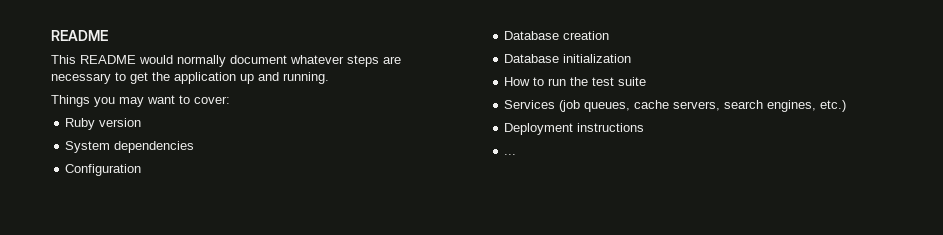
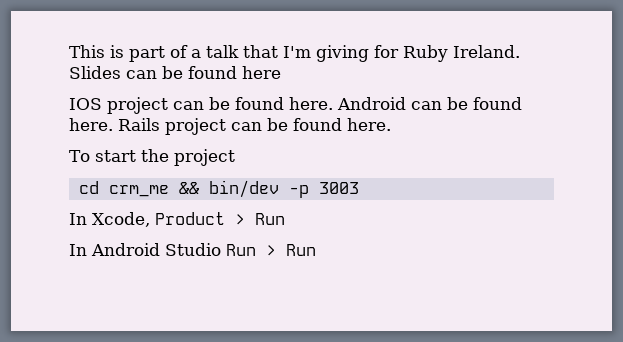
[51,30,108,41] [51,55,401,67] [51,72,329,84] [51,95,230,107] [65,118,142,130] [65,141,195,153] [65,164,142,176] [504,31,610,40] [504,54,632,63] [504,77,647,86] [504,100,847,112] [504,123,645,135] [504,154,517,155] README // This README would normally document whatever steps are necessary to get the application up and running. // Things you may want to cover: // Ruby version // System dependencies // Configuration // Database creation // Database initialization // How to run the test suite // Services (job queues, cache servers, search engines, etc.) // Deployment instructions // ... -> [69,45,520,62] [69,66,281,79] [69,97,522,114] [69,118,391,135] [69,149,235,166] [78,180,359,198] [69,212,285,227] [69,243,316,256] This is part of a talk that I'm giving for Ruby Ireland. Slides can be found here // IOS project can be found here. Android can be found here. Rails project can be found here. // To start the project // cd crm_me && bin/dev -p 3003 // In Xcode, Product > Run // In Android Studio Run > Run

